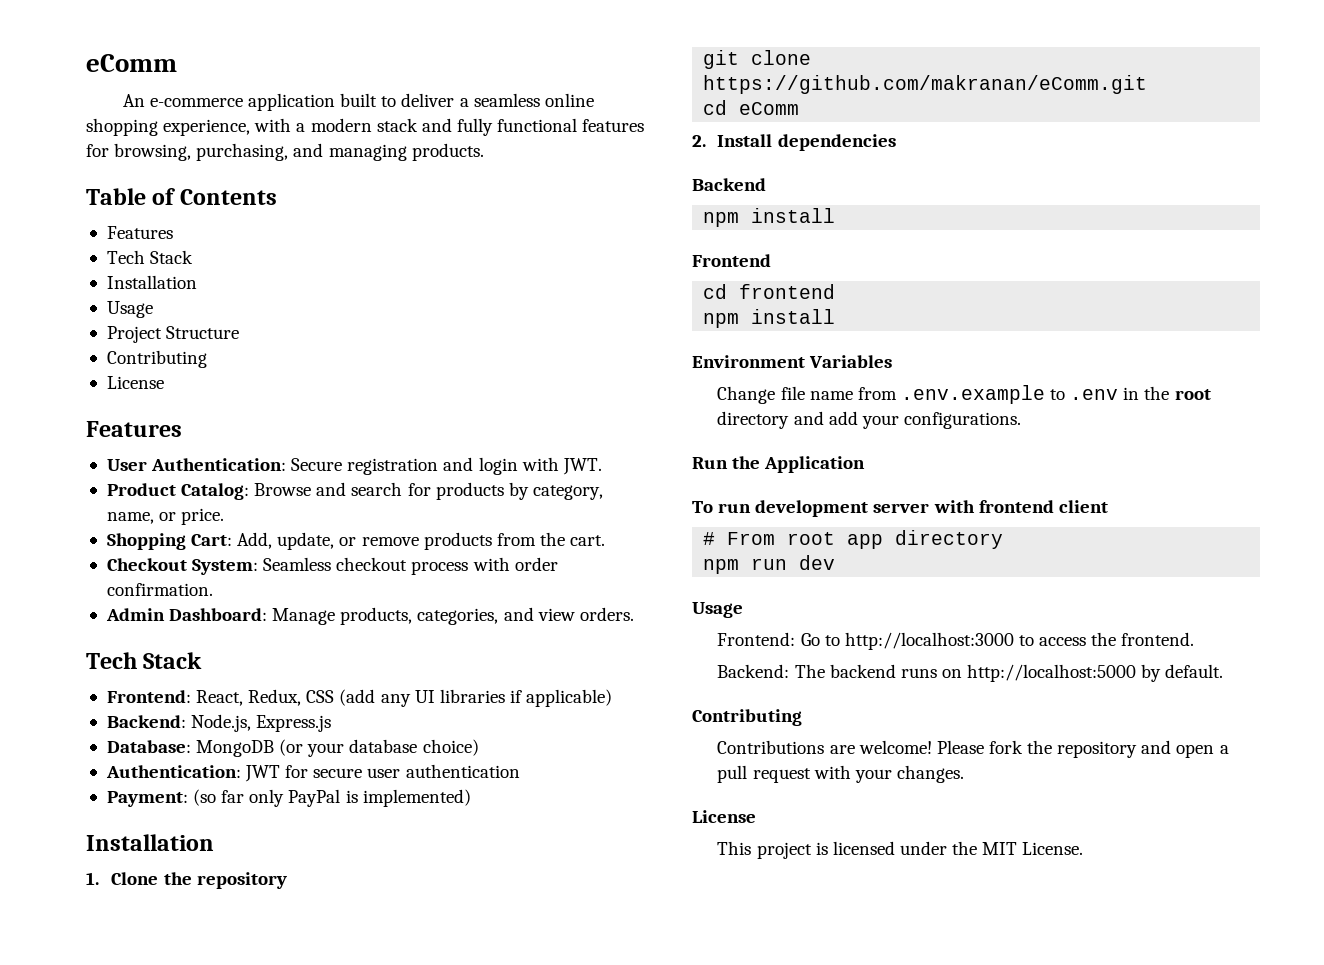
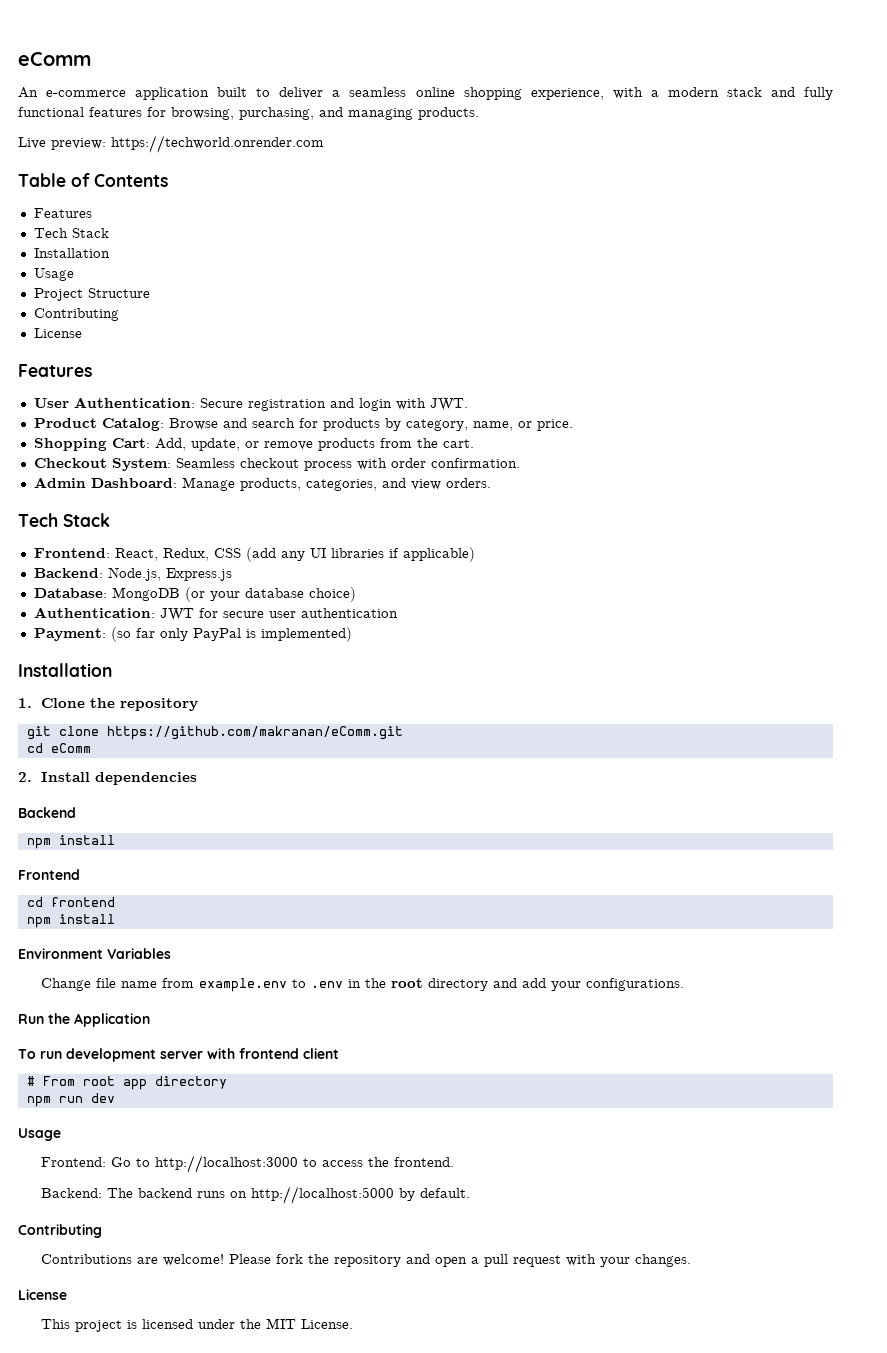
(484, 152) none -> [18,135,324,153] // Live preview: https://techworld.onrender.com
[900,385,1045,404] .env.example -> [198,978,287,992] example.env

